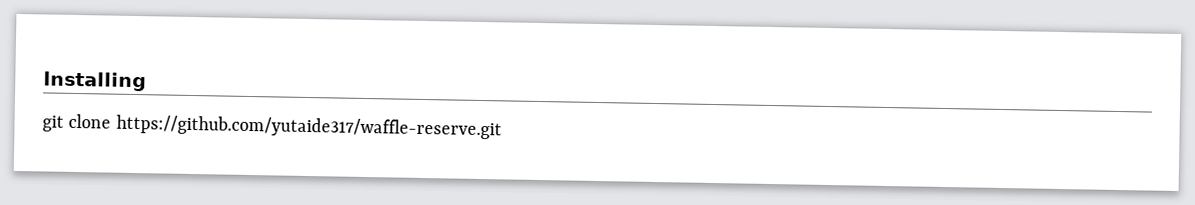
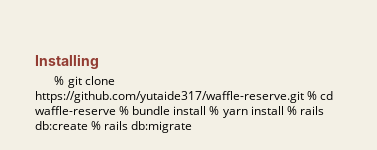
(147, 81) none -> [54,76,65,85] %
(502, 127) none -> [307,91,334,100] [35,106,324,118] [35,121,193,133] % cd waffle-reserve % bundle install % yarn install % rails db:create % rails db:migrate

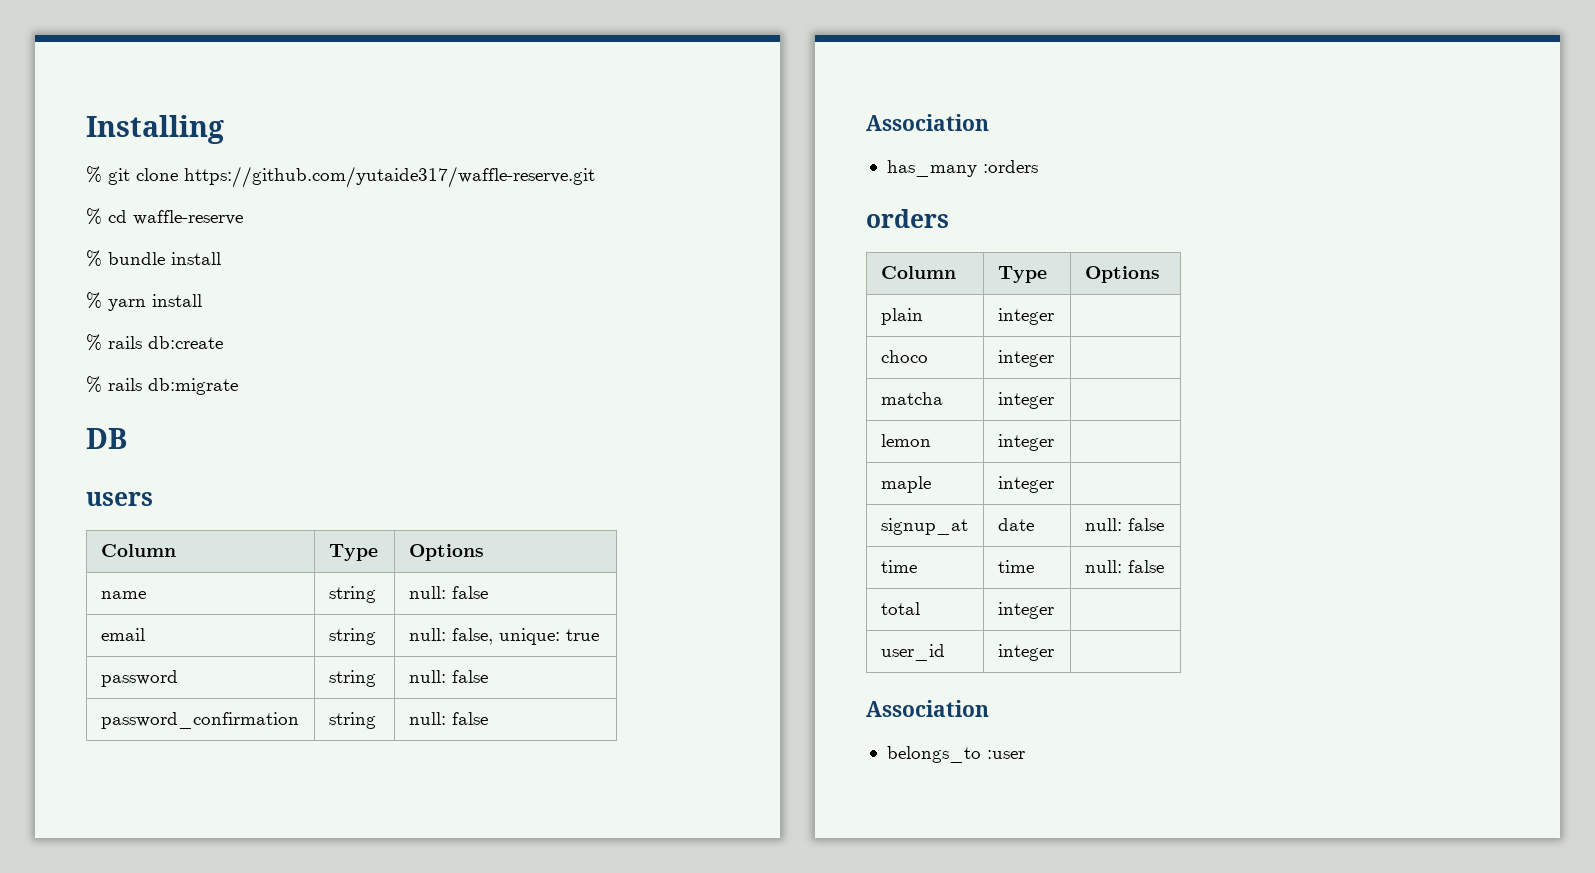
(304, 97) none -> (595, 177) //
(116, 110) none -> (243, 217) //
(207, 110) none -> (221, 258) //
(284, 110) none -> (202, 300) //
(88, 125) none -> (223, 342) //
(193, 127) none -> [86,428,127,449] [86,492,153,506] [100,544,176,557] [328,544,378,561] [408,544,484,561] [100,591,146,599] [328,586,376,603] [408,586,488,599] [100,628,145,641] [328,628,376,645] [408,628,599,645] [100,670,178,687] [328,670,376,687] [408,670,488,683] [100,712,299,729] [328,712,376,729] [408,712,488,725] [866,114,989,131] [886,160,1038,177] [866,209,949,228] [880,266,956,279] [997,266,1047,283] [1084,266,1160,283] [880,308,923,325] [997,308,1054,325] [880,350,928,363] [997,350,1054,367] [880,392,943,405] [997,392,1054,409] [880,434,931,447] [997,434,1054,451] [880,476,931,493] [997,476,1054,493] [880,518,968,535] [997,518,1034,531] [1084,518,1164,531] [880,560,917,573] [997,560,1034,573] [1084,560,1164,573] [880,602,920,615] [997,602,1054,619] [880,644,945,661] [997,644,1054,661] [866,700,989,717] [886,746,1025,763] // DB // users // Column | Type | Options // name | string | null: false // email | string | null: false, unique: true // password | string | null: false // password_confirmation | string | null: false // Association // has_many :orders // orders // Column | Type | Options // plain | integer | // choco | integer | // matcha | integer | // lemon | integer | // maple | integer | // signup_at | date | null: false // time | time | null: false // total | integer | // user_id | integer | // Association // belongs_to :user

